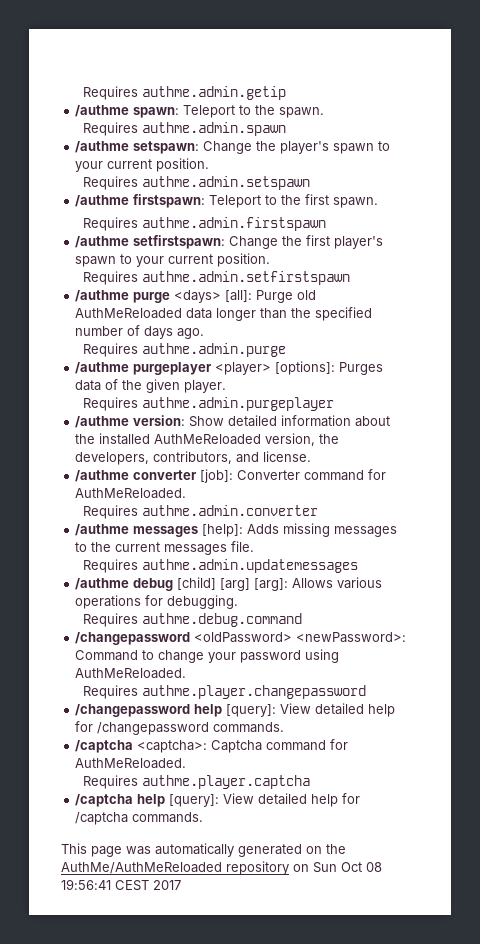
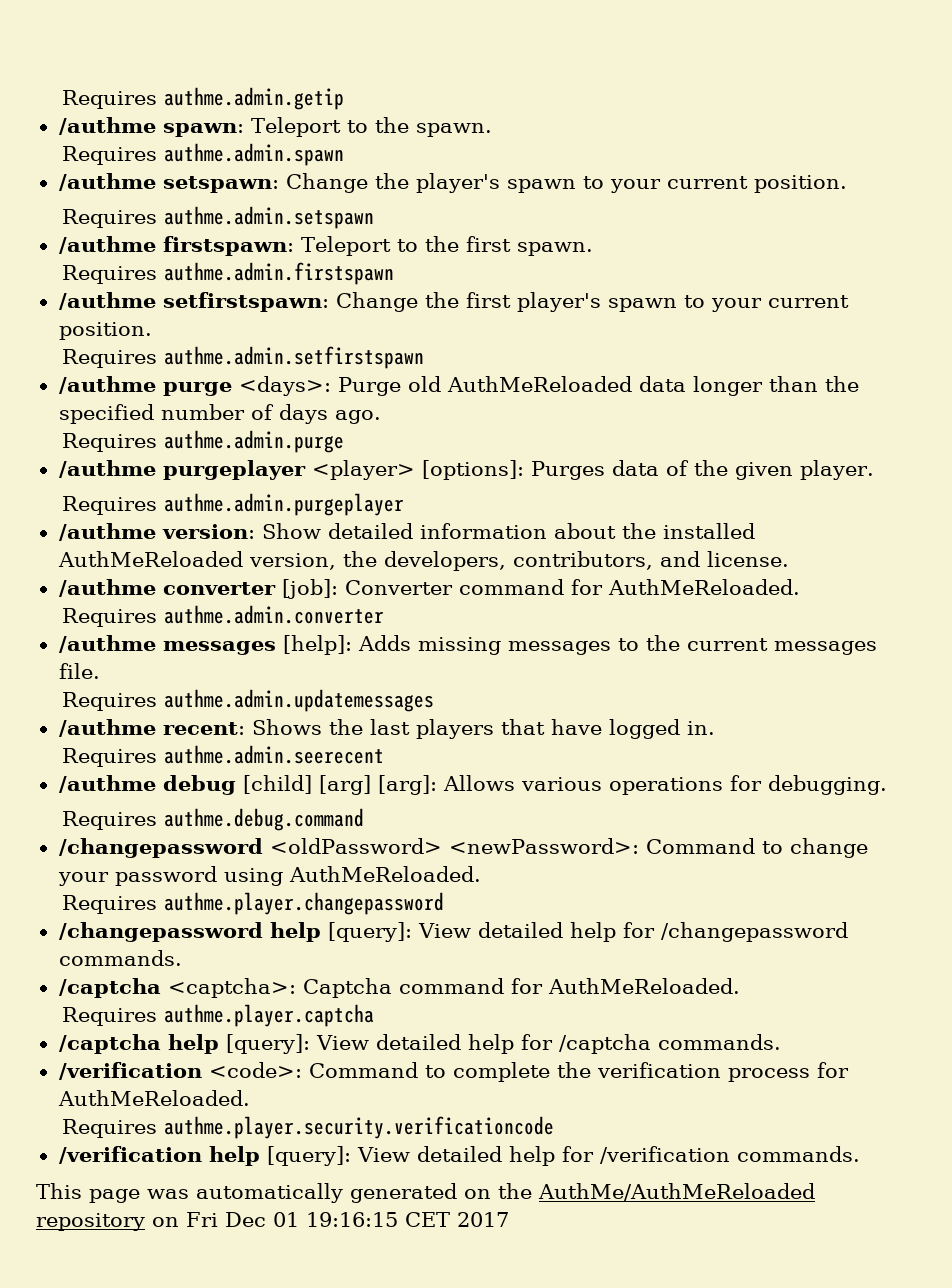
[174,290,253,303] <days> [all]: -> [238,376,331,396] <days>:
(359, 566) none -> [58,719,715,739] [61,745,384,767] // /authme recent: Shows the last players that have logged in. // Requires authme.admin.seerecent
(204, 817) none -> [58,1062,849,1082] [57,1090,250,1106] [61,1116,554,1139] [58,1146,860,1166] // /verification <code>: Command to complete the verification process for AuthMeReloaded. // Requires authme.player.security.verificationcode // /verification help [query]: View detailed help for /verification commands.
[313,862,382,873] [61,879,149,891] Sun Oct 08 19:56:41 CEST -> [186,1212,450,1227] Fri Dec 01 19:16:15 CET

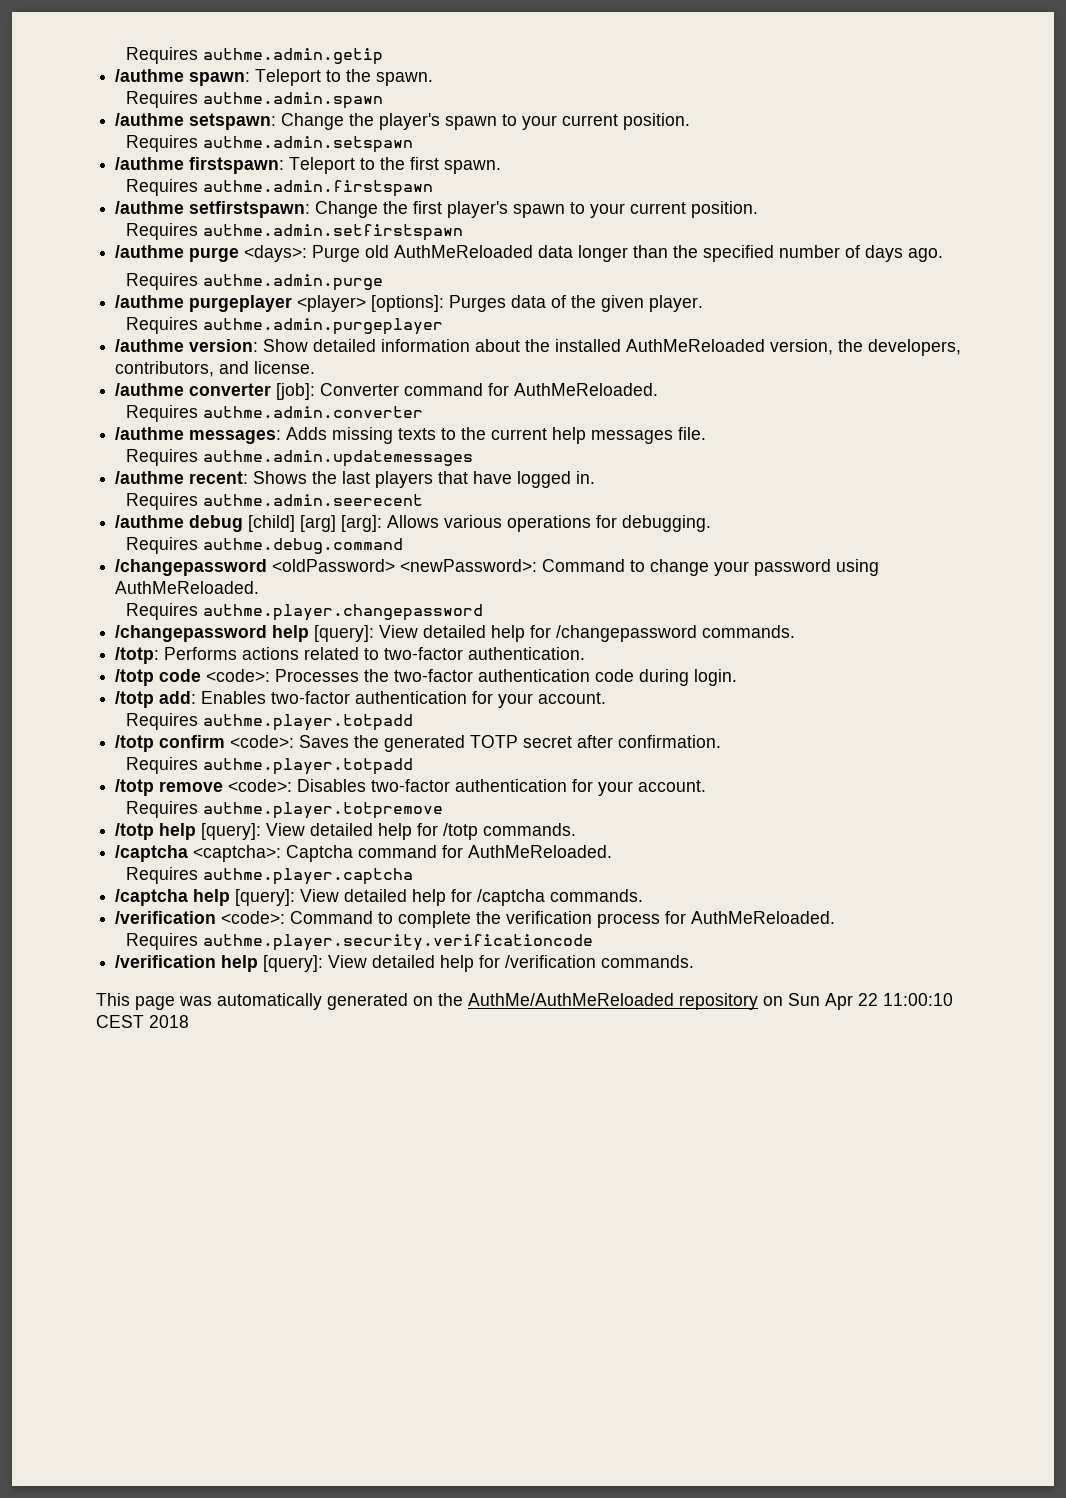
[162,635,352,655] messages [help]: -> [189,430,282,444] messages:
[507,641,611,655] messages -> [398,428,437,440] texts
(768, 644) none -> [552,427,587,444] help
(182, 958) none -> [115,647,586,664] [115,669,738,686] [115,691,607,708] [125,713,413,731] [115,735,722,752] [125,757,413,775] [115,779,707,796] [125,801,443,819] [115,823,577,840] // /totp: Performs actions related to two-factor authentication. // /totp code <code>: Processes the two-factor authentication code during login. // /totp add: Enables two-factor authentication for your account. // Requires authme.player.totpadd // /totp confirm <code>: Saves the generated TOTP secret after confirmation. // Requires authme.player.totpadd // /totp remove <code>: Disables two-factor authentication for your account. // Requires authme.player.totpremove // /totp help [query]: View detailed help for /totp commands.
[186,1212,509,1227] Fri Dec 01 19:16:15 CET 2017 -> [788,993,953,1010] [96,1015,189,1028] Sun Apr 22 11:00:10 CEST 2018

